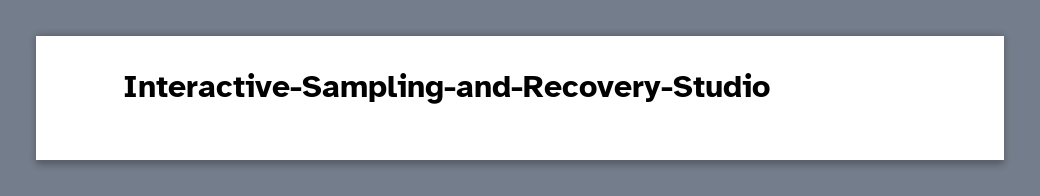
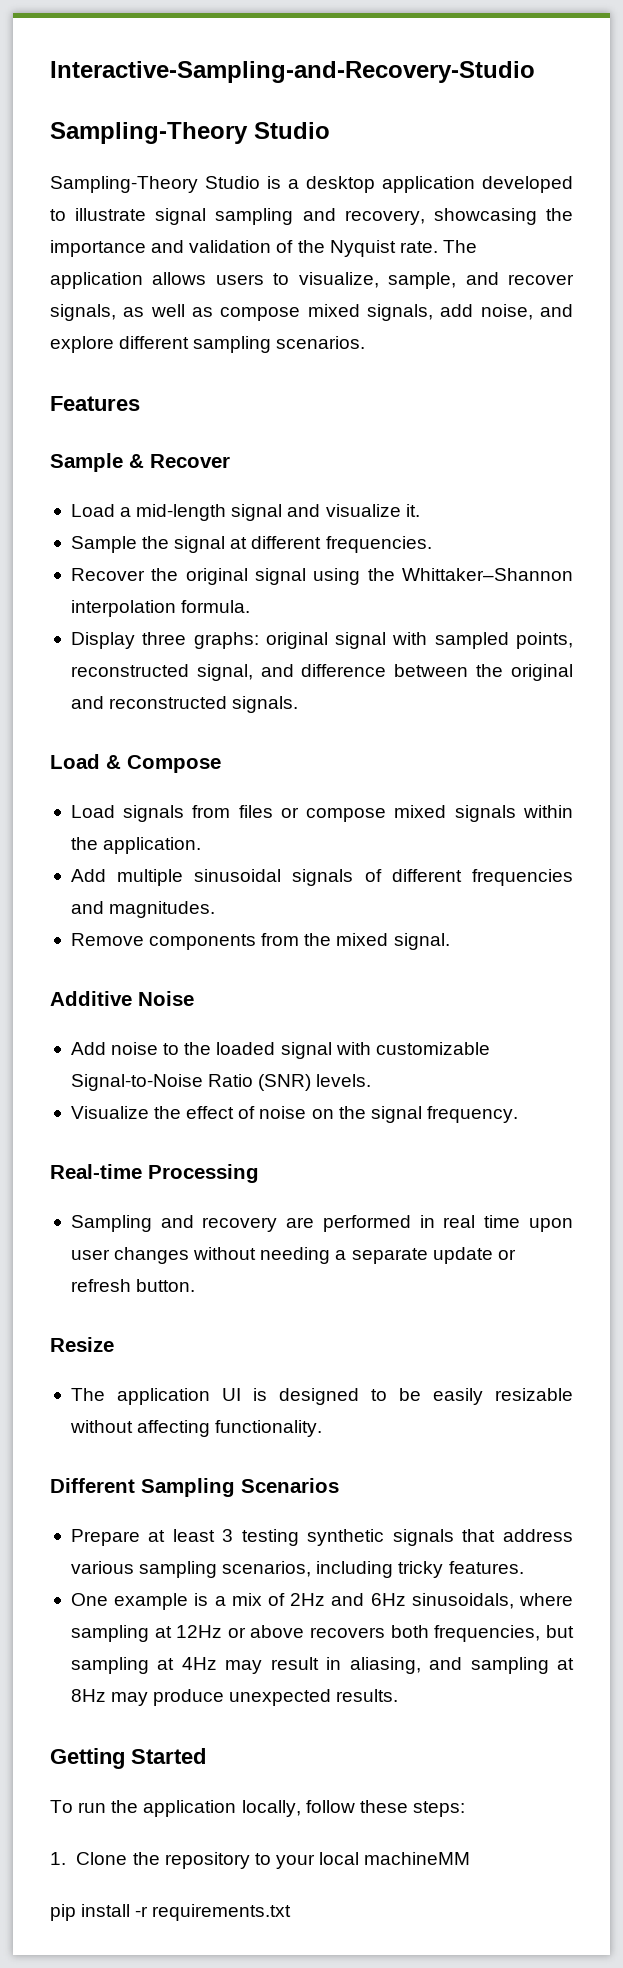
(770, 88) none -> [50,122,330,144] [50,176,573,193] [50,208,573,225] [50,240,477,257] [50,272,575,289] [50,304,573,321] [50,336,366,353] [50,396,140,411] [50,453,230,472] [70,504,420,521] [70,536,432,553] [70,568,574,585] [70,600,251,617] [70,632,574,649] [70,664,574,681] [70,696,299,713] [50,754,221,773] [70,805,573,822] [70,837,202,854] [70,869,573,886] [70,901,216,918] [70,933,450,950] [50,991,194,1006] [70,1042,490,1059] [70,1074,372,1091] [70,1106,518,1123] [50,1164,259,1183] [70,1215,573,1232] [70,1247,516,1264] [70,1279,196,1292] [50,1337,114,1352] [70,1388,573,1405] [69,1420,323,1437] [50,1478,339,1497] [70,1529,573,1546] [70,1561,524,1578] [70,1593,573,1610] [70,1625,574,1642] [70,1657,575,1674] [70,1689,399,1706] [50,1748,206,1769] [50,1800,465,1817] [50,1852,471,1869] [50,1904,292,1921] // Sampling-Theory Studio // Sampling-Theory Studio is a desktop application developed to illustrate signal sampling and recovery, showcasing the importance and validation of the Nyquist rate. The application allows users to visualize, sample, and recover signals, as well as compose mixed signals, add noise, and explore different sampling scenarios. // Features // Sample & Recover // Load a mid-length signal and visualize it. // Sample the signal at different frequencies. // Recover the original signal using the Whittaker–Shannon interpolation formula. // Display three graphs: original signal with sampled points, reconstructed signal, and difference between the original and reconstructed signals. // Load & Compose // Load signals from files or compose mixed signals within the application. // Add multiple sinusoidal signals of different frequencies and magnitudes. // Remove components from the mixed signal. // Additive Noise // Add noise to the loaded signal with customizable Signal-to-Noise Ratio (SNR) levels. // Visualize the effect of noise on the signal frequency. // Real-time Processing // Sampling and recovery are performed in real time upon user changes without needing a separate update or refresh button. // Resize // The application UI is designed to be easily resizable without affecting functionality. // Different Sampling Scenarios // Prepare at least 3 testing synthetic signals that address various sampling scenarios, including tricky features. // One example is a mix of 2Hz and 6Hz sinusoidals, where sampling at 12Hz or above recovers both frequencies, but sampling at 4Hz may result in aliasing, and sampling at 8Hz may produce unexpected results. // Getting Started // To run the application locally, follow these steps: // 1. Clone the repository to your local machineMM // pip install -r requirements.txt

